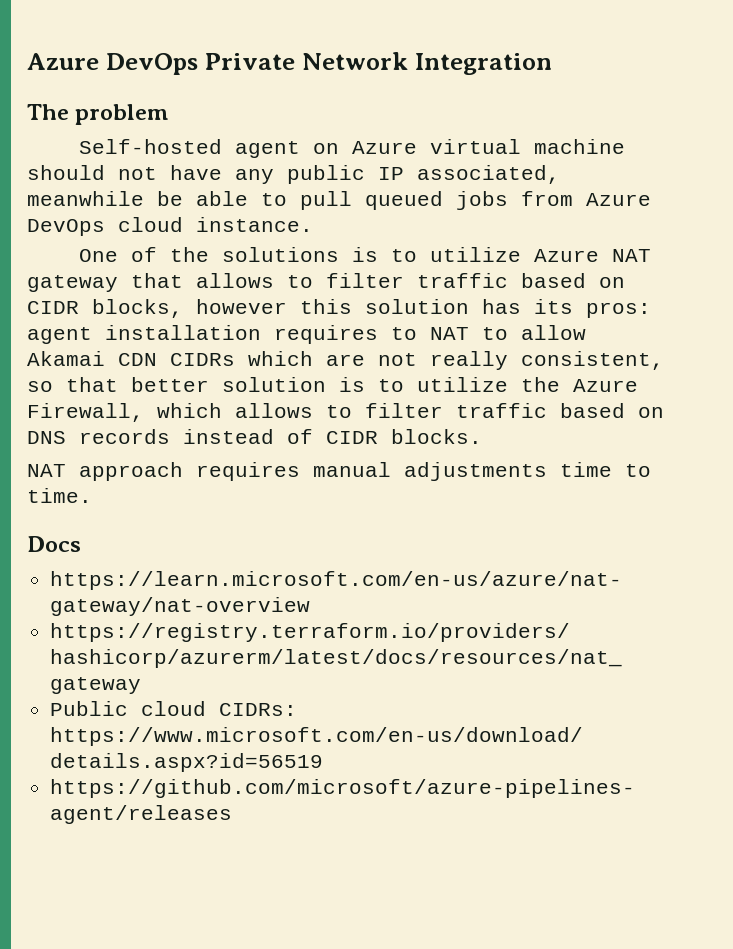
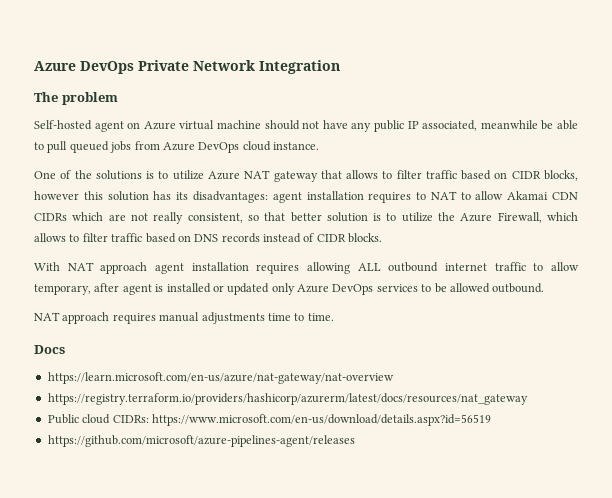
[586,302,651,318] pros: -> [192,191,268,203] disadvantages:
(482, 436) none -> [34,262,580,274] [34,283,545,295] // With NAT approach agent installation requires allowing ALL outbound internet traffic to allow temporary, after agent is installed or updated only Azure DevOps services to be allowed outbound.

